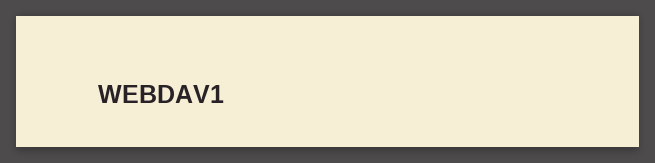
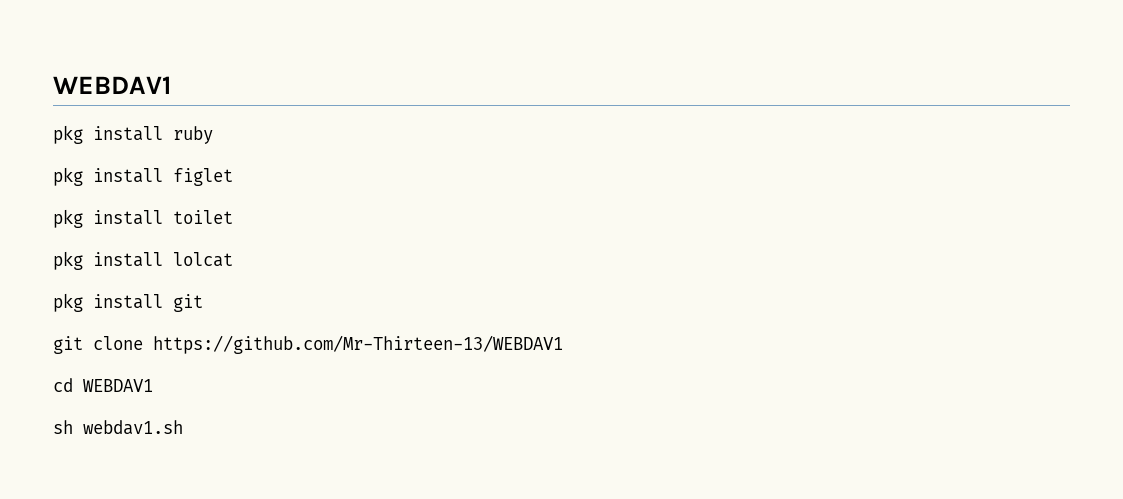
[98,85,224,103] WEBDAV1 -> [53,76,171,94] [53,125,213,144] [53,167,233,186] [53,209,233,228] [53,251,233,270] [53,293,203,312] [53,335,563,354] [53,378,153,392] [53,420,183,435] WEBDAV1 // pkg install ruby // pkg install figlet // pkg install toilet // pkg install lolcat // pkg install git // git clone https://github.com/Mr-Thirteen-13/WEBDAV1 // cd WEBDAV1 // sh webdav1.sh

